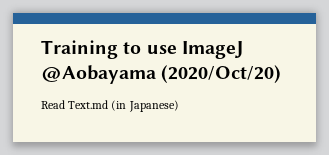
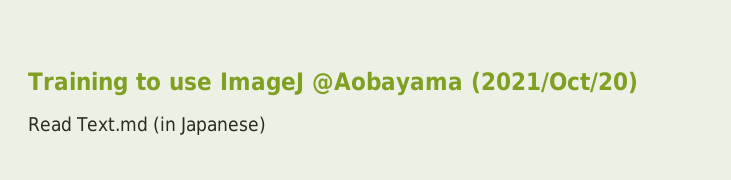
[161,65,282,83] (2020/Oct/20) -> [470,71,638,94] (2021/Oct/20)

